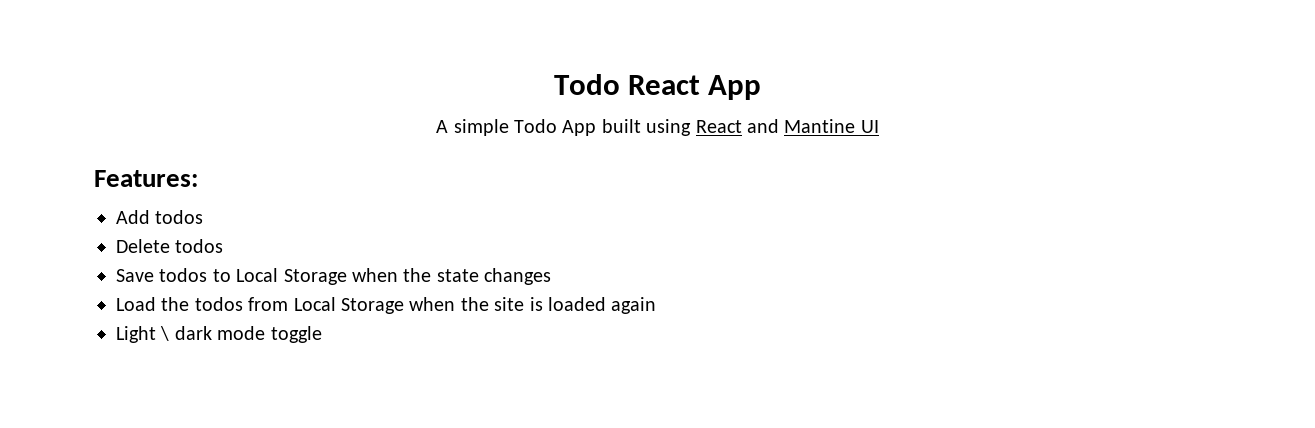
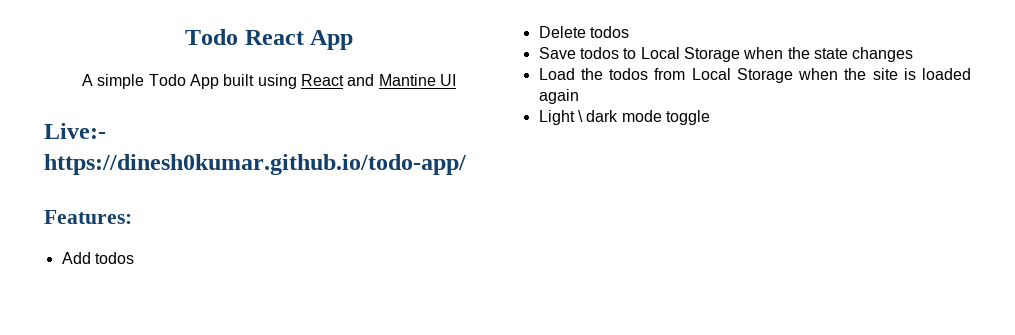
(879, 126) none -> [44,123,106,139] [44,154,466,175] // Live:- https://dinesh0kumar.github.io/todo-app/

